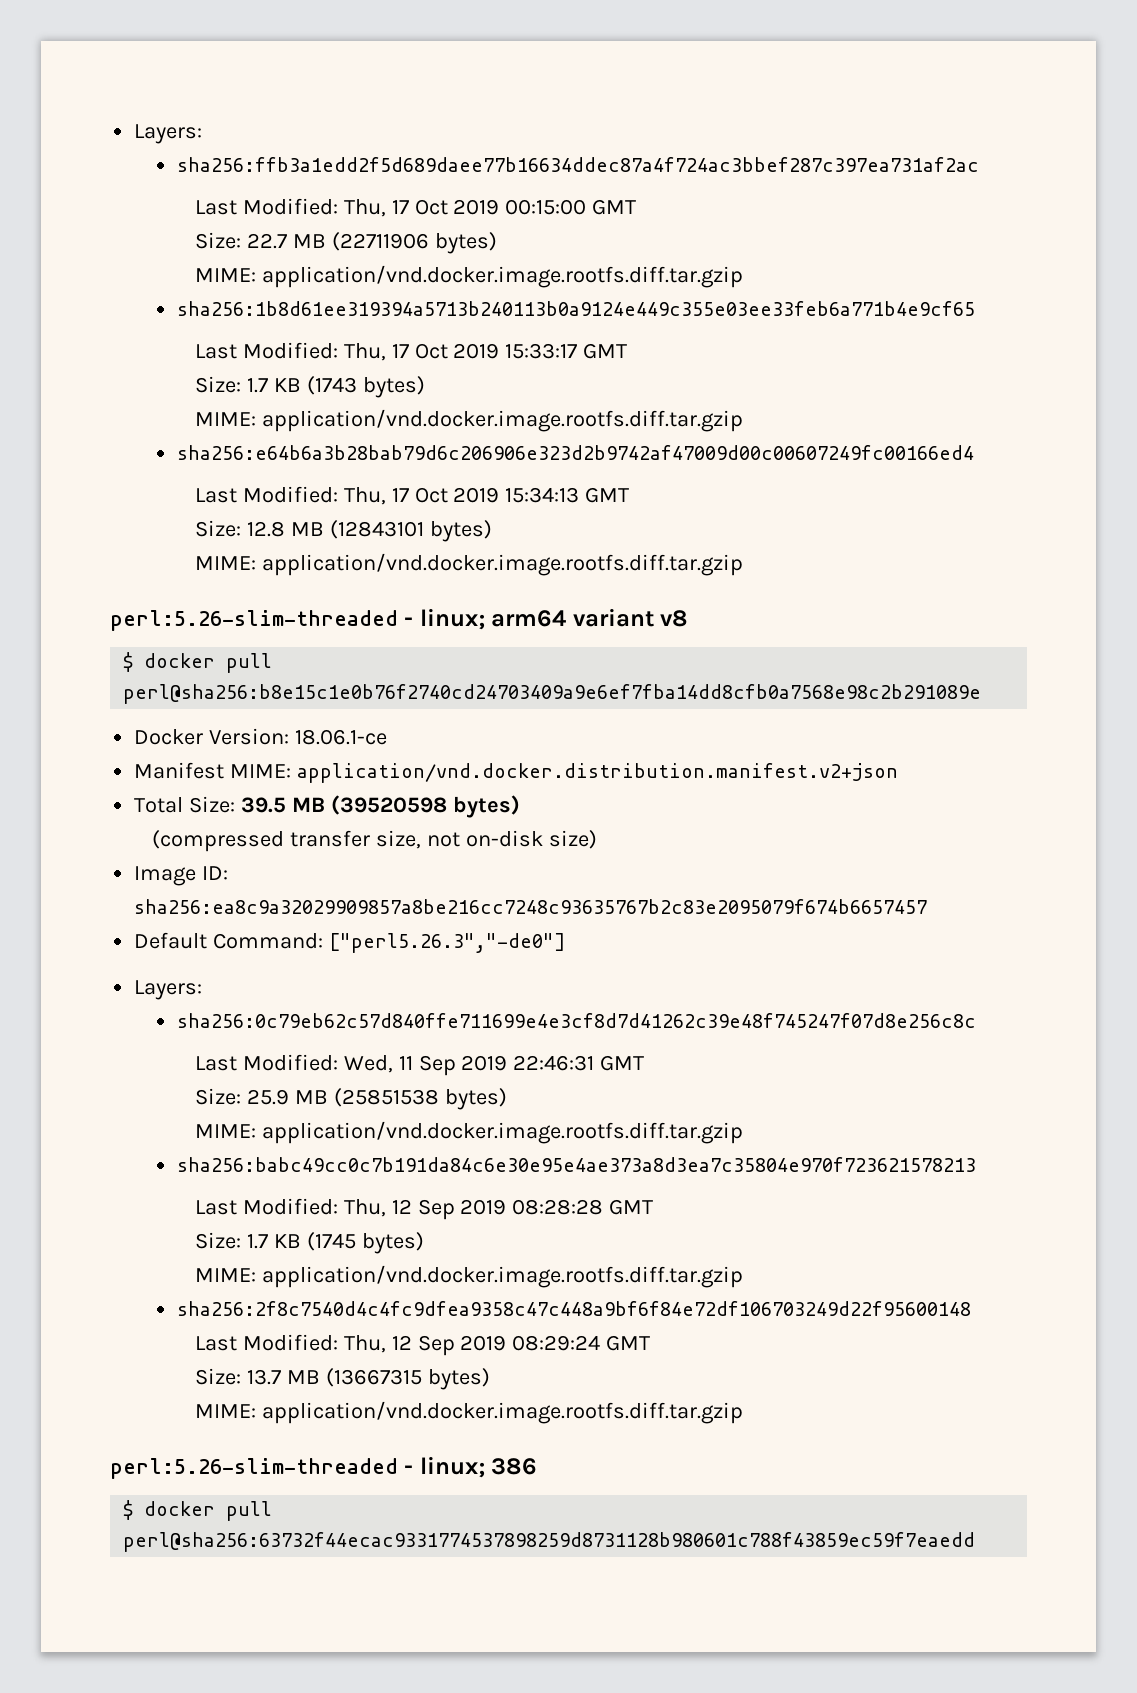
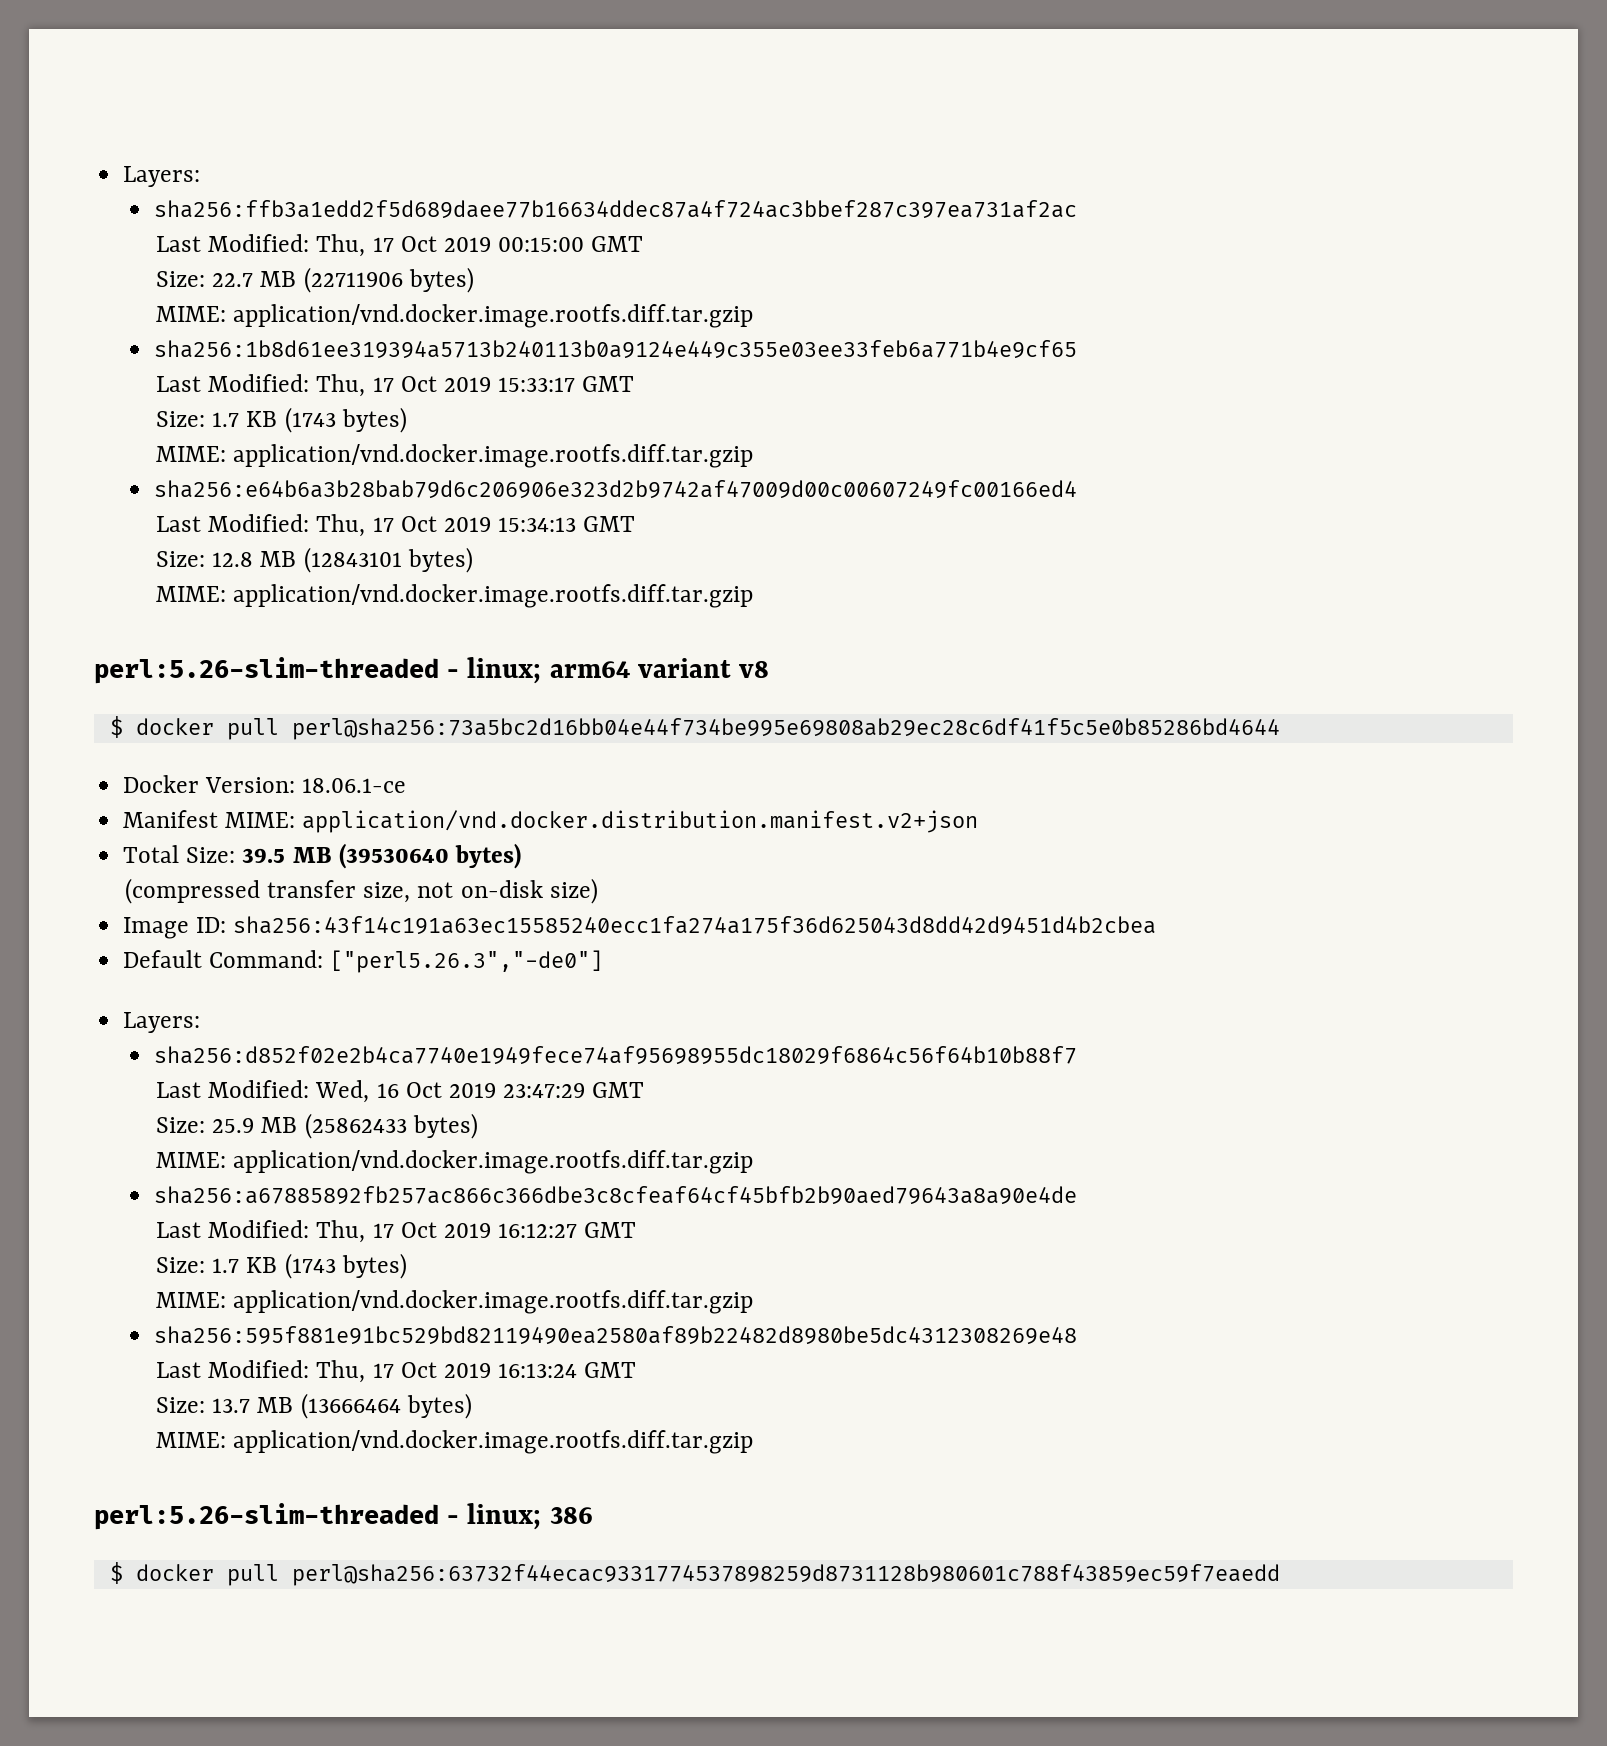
[123,684,982,704] perl@sha256:b8e15c1e0b76f2740cd24703409a9e6ef7fba14dd8cfb0a7568e98c2b291089e -> [291,718,1280,740] perl@sha256:73a5bc2d16bb04e44f734be995e69808ab29ec28c6df41f5c5e0b85286bd4644
[330,795,447,815] (39520598 -> [338,843,449,869] (39530640
[134,899,928,914] sha256:ea8c9a32029909857a8be216cc7248c93635767b2c83e2095079f674b6657457 -> [233,916,1157,935] sha256:43f14c191a63ec15585240ecc1fa274a175f36d625043d8dd42d9451d4b2cbea
[176,1013,976,1028] sha256:0c79eb62c57d840ffe711699e4e3cf8d7d41262c39e48f745247f07d8e256c8c -> [154,1046,1078,1065] sha256:d852f02e2b4ca7740e1949fece74af95698955dc18029f6864c56f64b10b88f7
[398,1055,595,1076] 11 Sep 2019 22:46:31 -> [376,1082,585,1098] 16 Oct 2019 23:47:29
[333,1088,507,1110] [194,1121,743,1144] [176,1157,976,1172] [194,1198,654,1220] [194,1232,424,1254] [194,1265,743,1288] [176,1301,971,1316] [194,1334,601,1356] (25851538 bytes) // MIME: application/vnd.docker.image.rootfs.diff.tar.gzip // sha256:babc49cc0c7b191da84c6e30e95e4ae373a8d3ea7c35804e970f723621578213 // Last Modified: Thu, 12 Sep 2019 08:28:28 GMT // Size: 1.7 KB (1745 bytes) // MIME: application/vnd.docker.image.rootfs.diff.tar.gzip // sha256:2f8c7540d4c4fc9dfea9358c47c448a9bf6f84e72df106703249d22f95600148 // Last Modified: Thu, 12 Sep 2019 08:29:24 -> [304,1113,478,1139] [156,1150,754,1174] [154,1186,1078,1205] [156,1220,637,1243] [156,1253,407,1279] [156,1290,754,1314] [154,1326,1078,1345] [156,1360,577,1383] (25862433 bytes) // MIME: application/vnd.docker.image.rootfs.diff.tar.gzip // sha256:a67885892fb257ac866c366dbe3c8cfeaf64cf45bfb2b90aed79643a8a90e4de // Last Modified: Thu, 17 Oct 2019 16:12:27 GMT // Size: 1.7 KB (1743 bytes) // MIME: application/vnd.docker.image.rootfs.diff.tar.gzip // sha256:595f881e91bc529bd82119490ea2580af89b22482d8980be5dc4312308269e48 // Last Modified: Thu, 17 Oct 2019 16:13:24
[325,1368,422,1387] (13667315 -> [300,1393,401,1419] (13666464

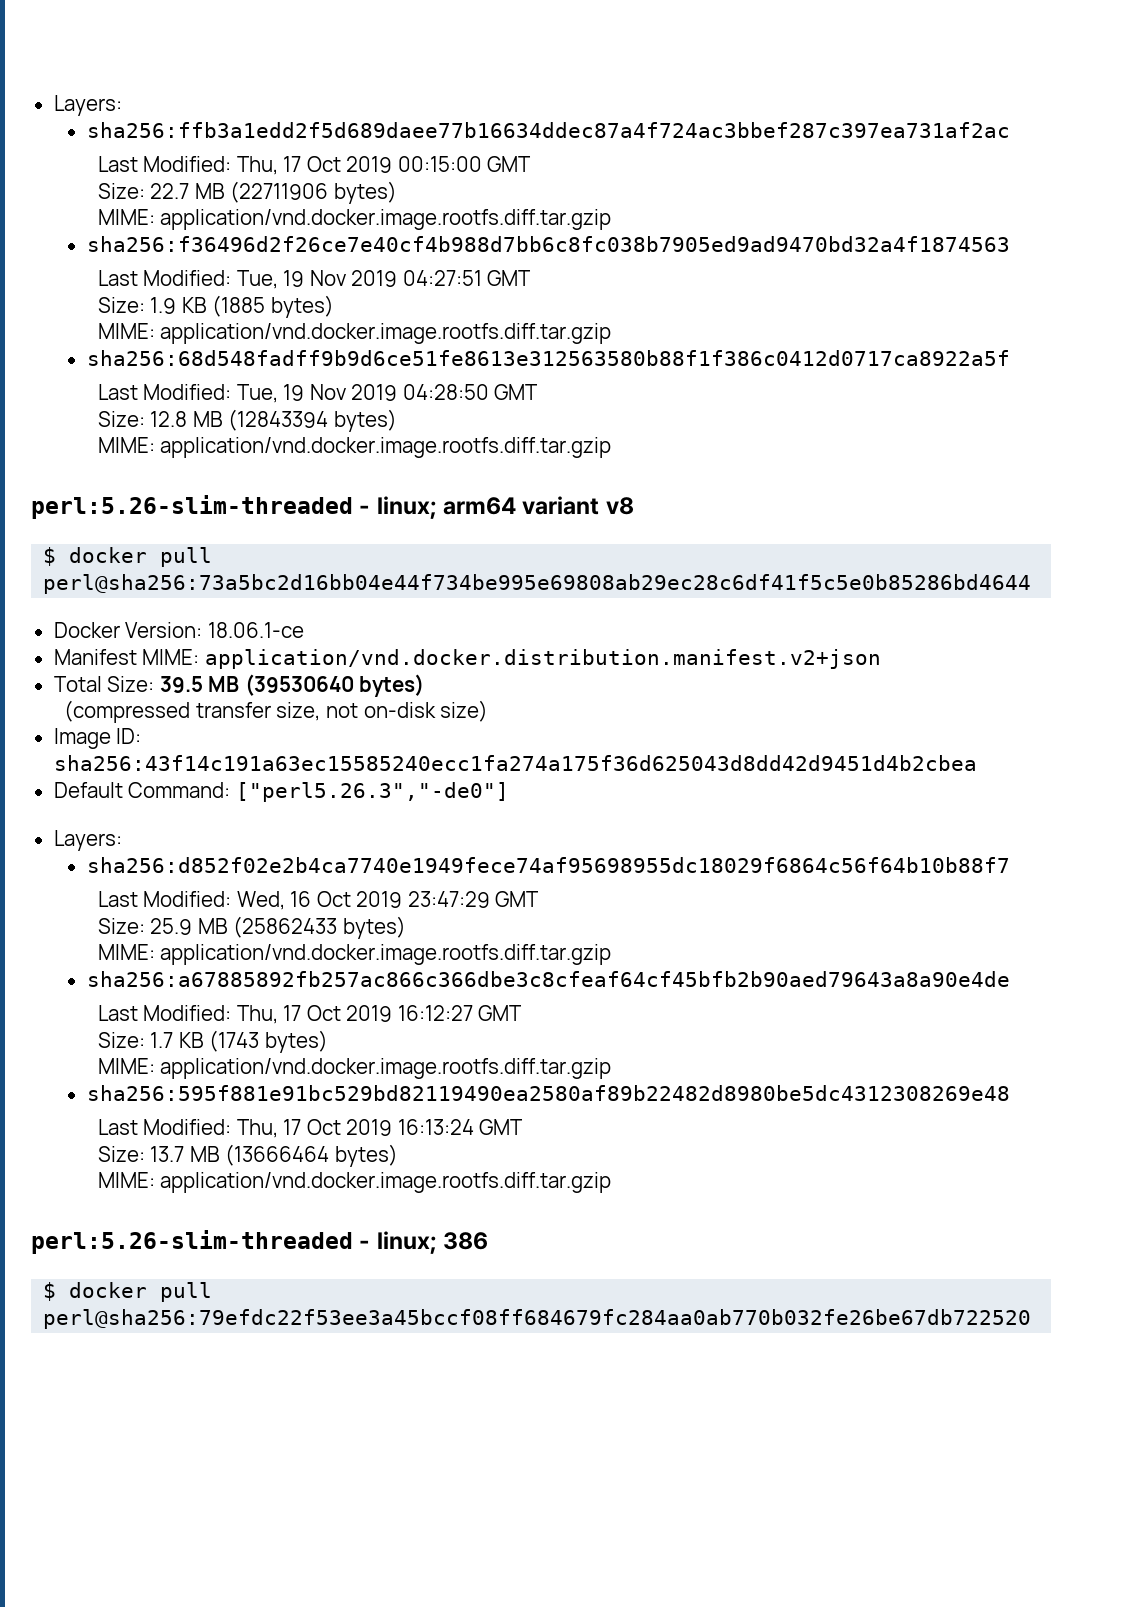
[154,340,1078,359] [156,374,635,397] [156,407,407,433] [156,444,754,468] [154,480,1078,499] [156,514,576,537] sha256:1b8d61ee319394a5713b240113b0a9124e449c355e03ee33feb6a771b4e9cf65 // Last Modified: Thu, 17 Oct 2019 15:33:17 GMT // Size: 1.7 KB (1743 bytes) // MIME: application/vnd.docker.image.rootfs.diff.tar.gzip // sha256:e64b6a3b28bab79d6c206906e323d2b9742af47009d00c00607249fc00166ed4 // Last Modified: Thu, 17 Oct 2019 15:34:13 -> [86,236,1010,252] [97,270,532,289] [97,295,334,318] [97,323,612,344] [86,350,1010,366] [97,384,489,403] sha256:f36496d2f26ce7e40cf4b988d7bb6c8fc038b7905ed9ad9470bd32a4f1874563 // Last Modified: Tue, 19 Nov 2019 04:27:51 GMT // Size: 1.9 KB (1885 bytes) // MIME: application/vnd.docker.image.rootfs.diff.tar.gzip // sha256:68d548fadff9b9d6ce51fe8613e312563580b88f1f386c0412d0717ca8922a5f // Last Modified: Tue, 19 Nov 2019 04:28:50
[303,547,402,573] (12843101 -> [228,409,329,431] (12843394
[291,1564,1280,1586] perl@sha256:63732f44ecac9331774537898259d8731128b980601c788f43859ec59f7eaedd -> [43,1309,1032,1329] perl@sha256:79efdc22f53ee3a45bccf08ff684679fc284aa0ab770b032fe26be67db722520

